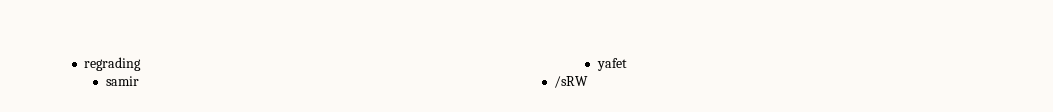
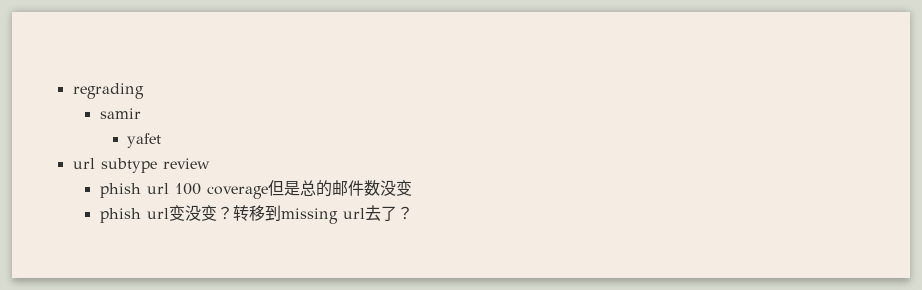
[554,76,589,88] /sRW -> [72,158,210,173] [99,180,412,199] [99,205,413,224] url subtype review // phish url 100 coverage但是总的邮件数没变 // phish url变没变？转移到missing url去了？

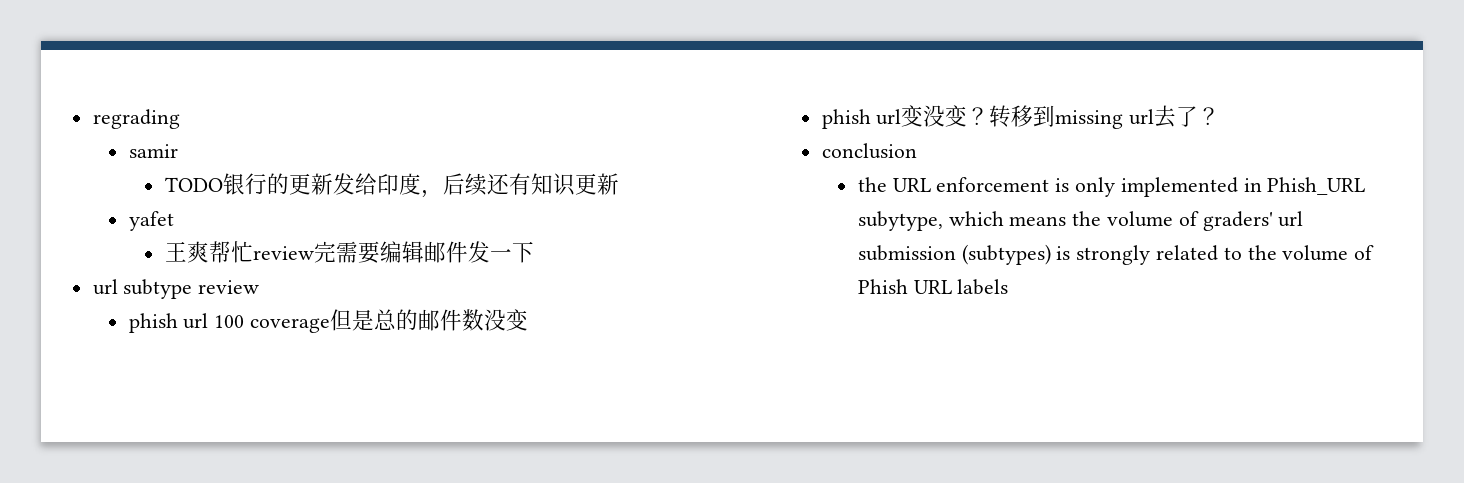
[127,133,162,148] yafet -> [164,173,619,198] [128,211,174,231] [164,241,534,264] TODO银行的更新发给印度，后续还有知识更新 // yafet // 王爽帮忙review完需要编辑邮件发一下
(413, 213) none -> [821,143,917,159] [857,177,1366,197] [857,211,1304,231] [857,244,1375,265] [857,279,1009,295] // conclusion // the URL enforcement is only implemented in Phish_URL subytype, which means the volume of graders' url submission (subtypes) is strongly related to the volume of Phish URL labels

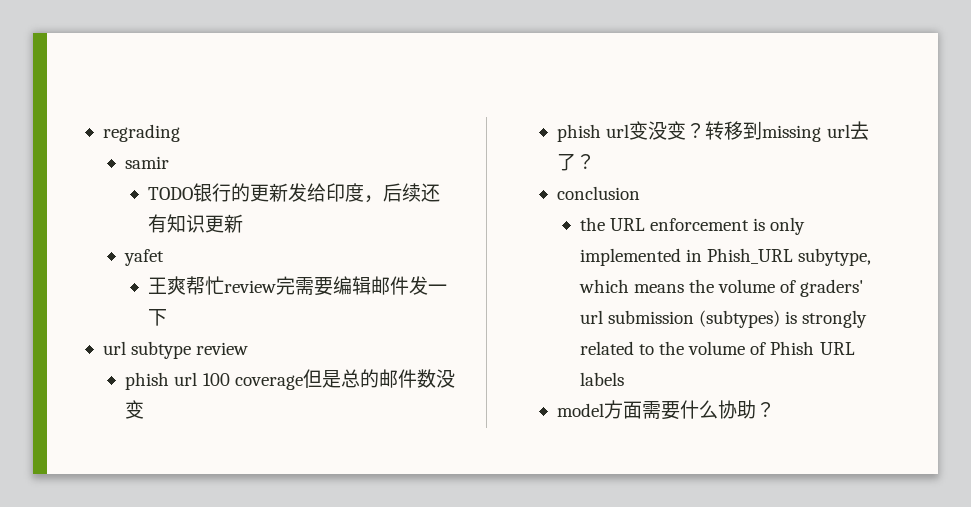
(1009, 287) none -> [557,400,776,420] // model方面需要什么协助？

